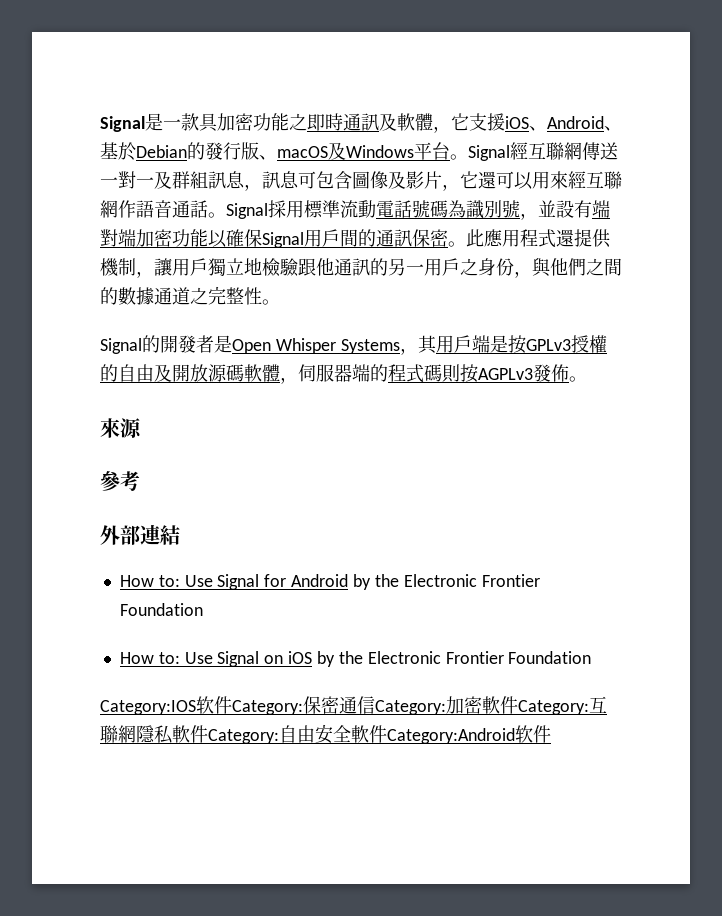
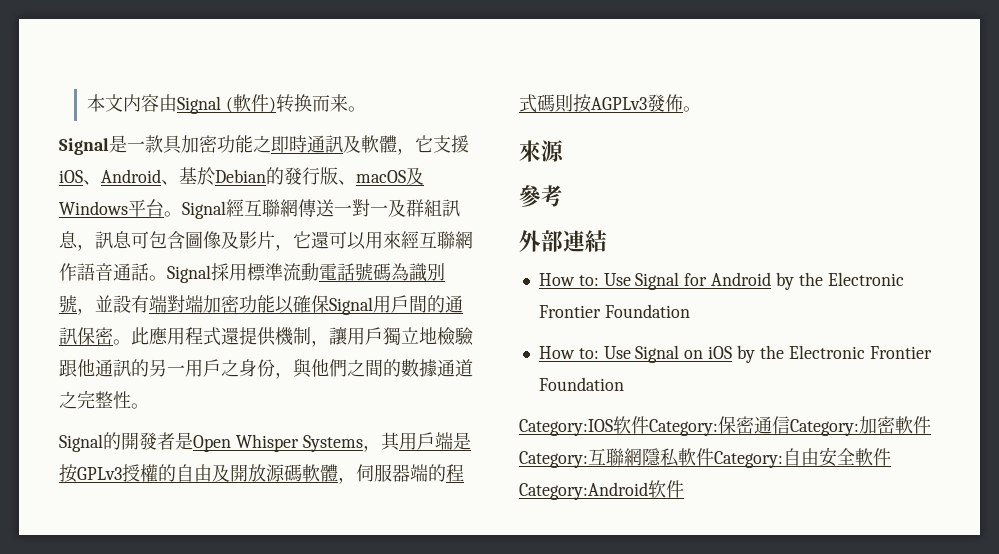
(100, 124) none -> [86,94,366,114] 本文内容由Signal (軟件)转换而来。 //

